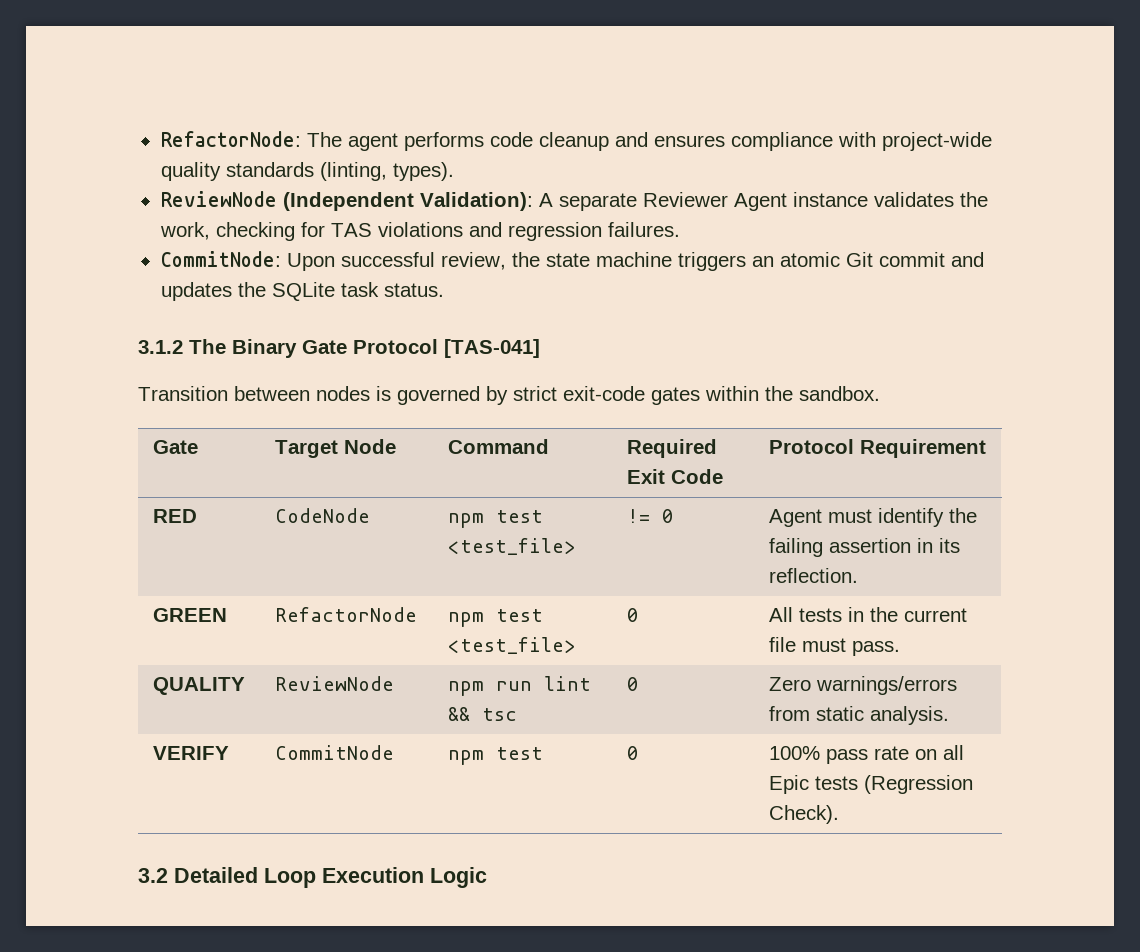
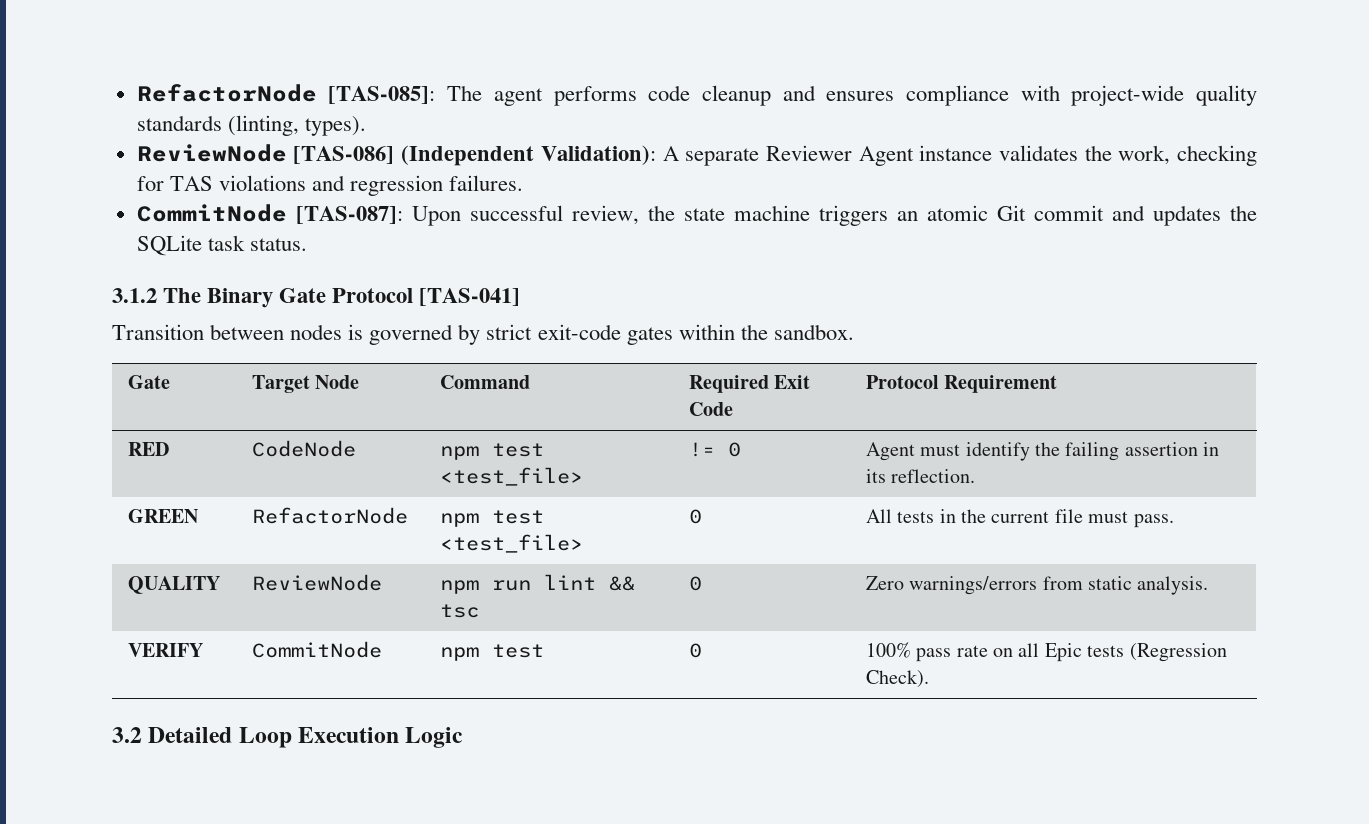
[160,131,301,147] RefactorNode: -> [136,84,436,104] RefactorNode [TAS-085]:
(277, 199) none -> [293,146,395,164] [TAS-086]
[160,251,281,267] CommitNode: -> [136,204,403,224] CommitNode [TAS-087]:

